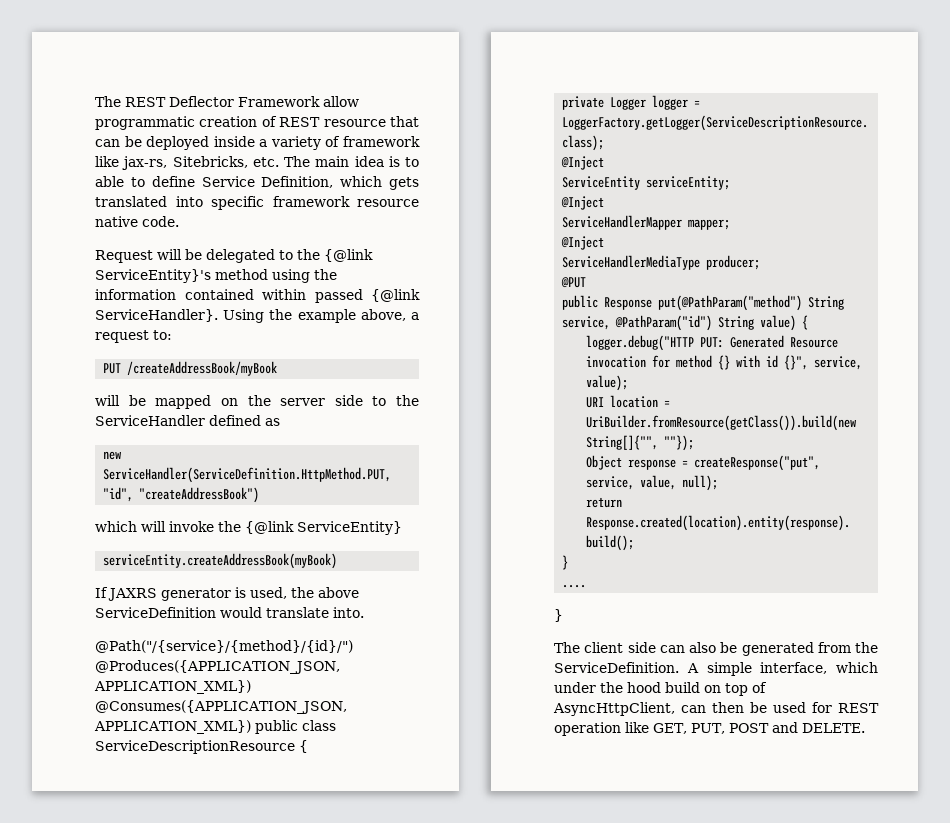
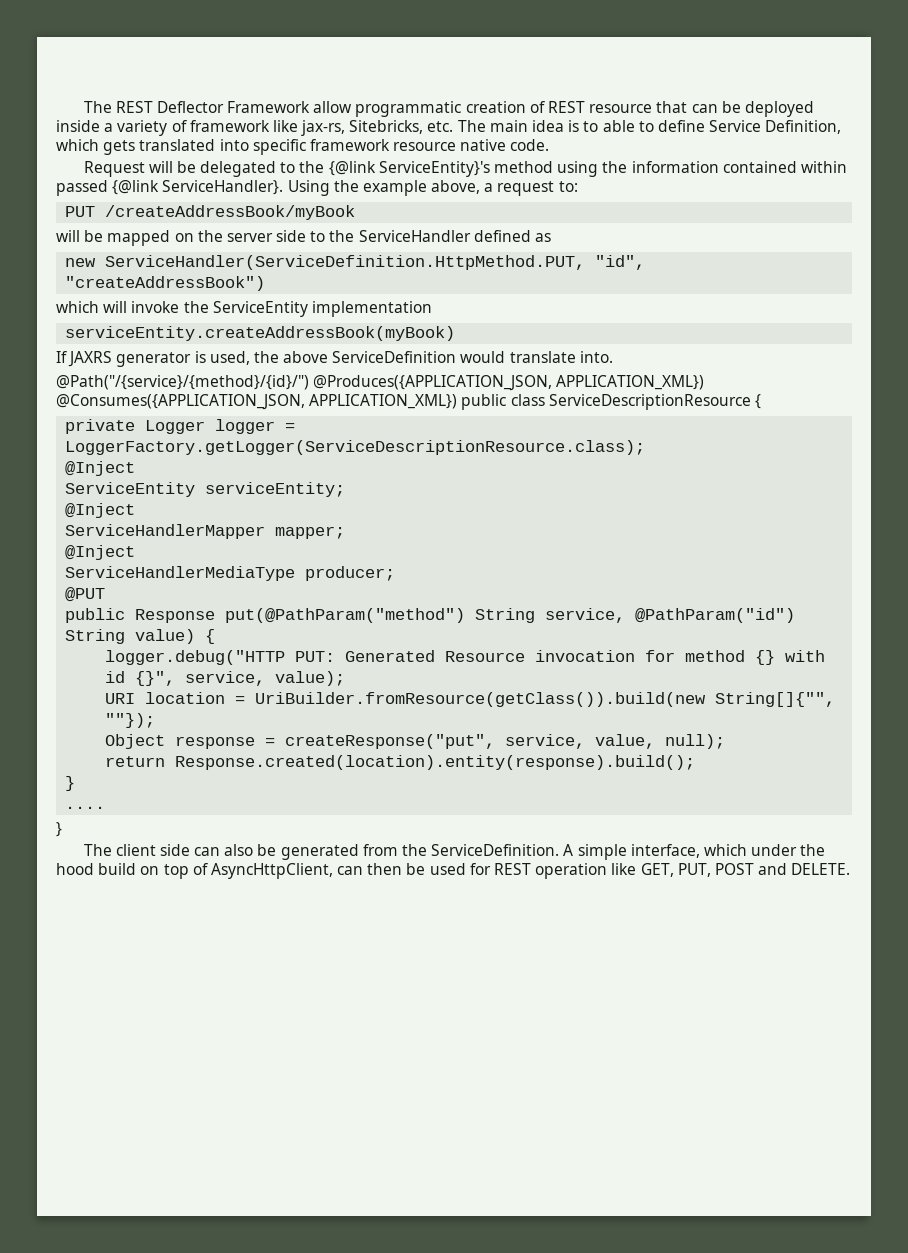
[245,521,402,535] {@link ServiceEntity} -> [212,301,432,317] ServiceEntity implementation

